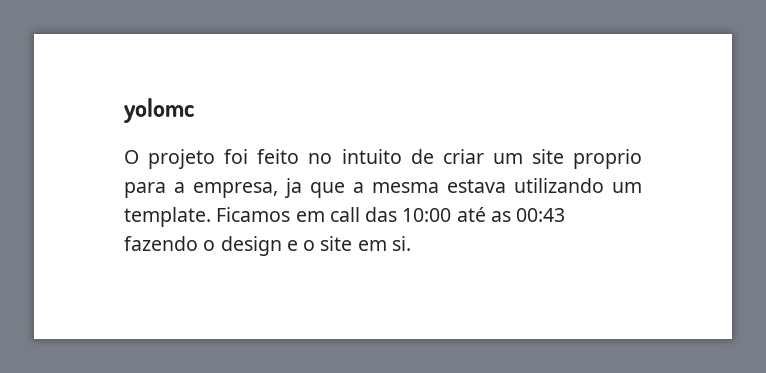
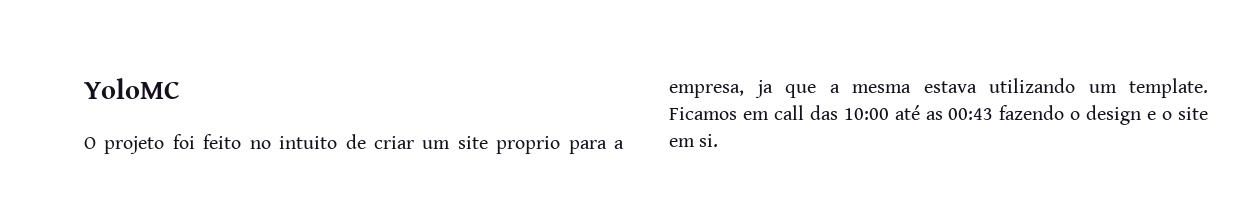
[124,98,194,123] yolomc -> [84,78,180,99] YoloMC

